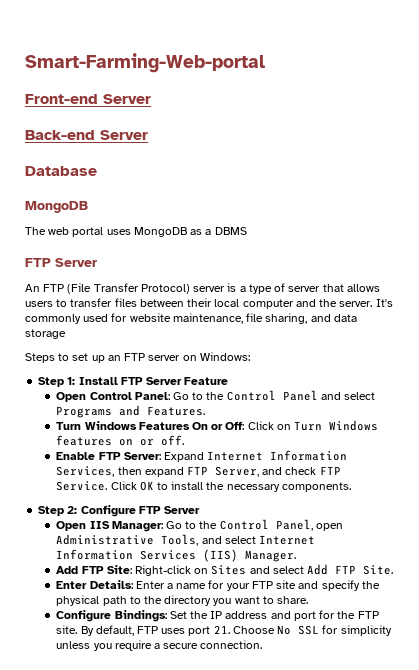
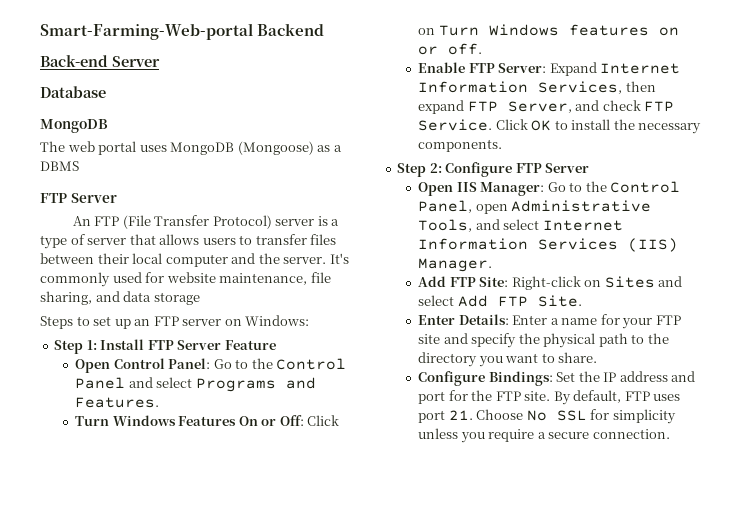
[25,94,151,104] // Front-end Server -> [257,23,325,36] Backend
(187, 232) none -> [237,141,314,155] (Mongoose)

